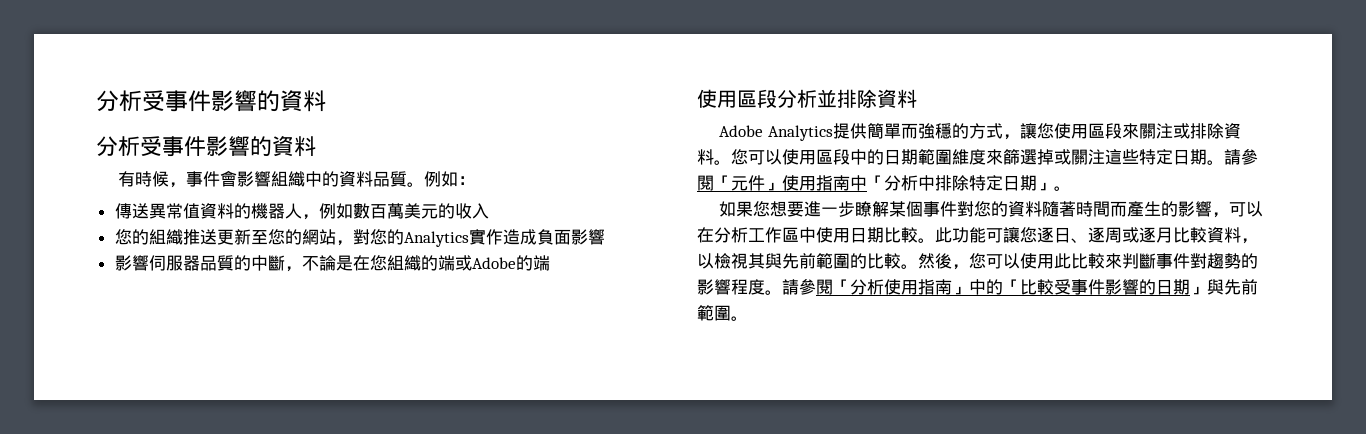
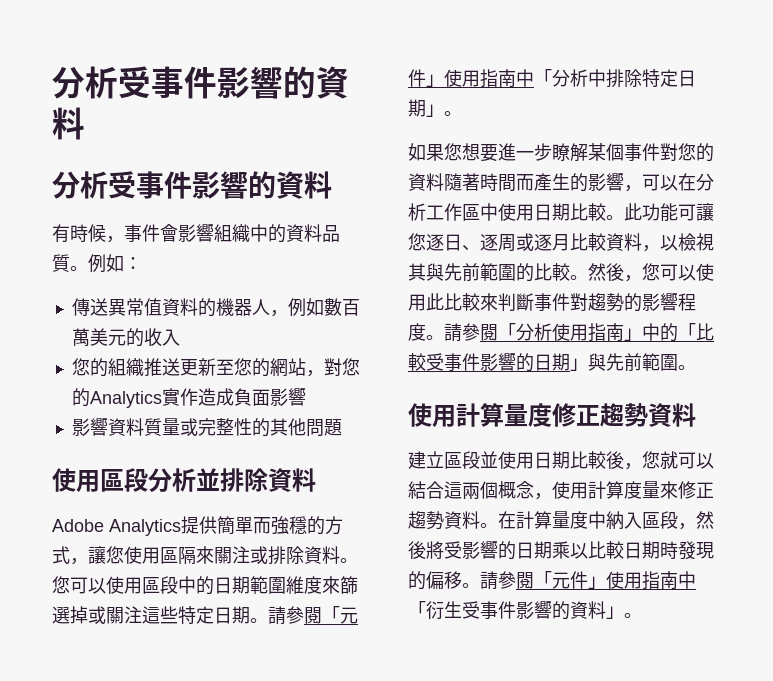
[148,255,550,272] 伺服器品質的中斷，不論是在您組織的端或Adobe的端 -> [107,418,342,437] 資料質量或完整性的其他問題
[1105,123,1123,139] 段 -> [178,546,196,565] 隔
(748, 318) none -> [408,403,696,427] [408,451,714,470] [408,481,714,500] [408,511,714,530] [408,541,714,560] [408,571,696,590] [408,601,642,620] // 使用計算量度修正趨勢資料 // 建立區段並使用日期比較後，您就可以結合這兩個概念，使用計算度量來修正趨勢資料。在計算量度中納入區段，然後將受影響的日期乘以比較日期時發現的偏移。請參閱「元件」使用指南中「衍生受事件影響的資料」。

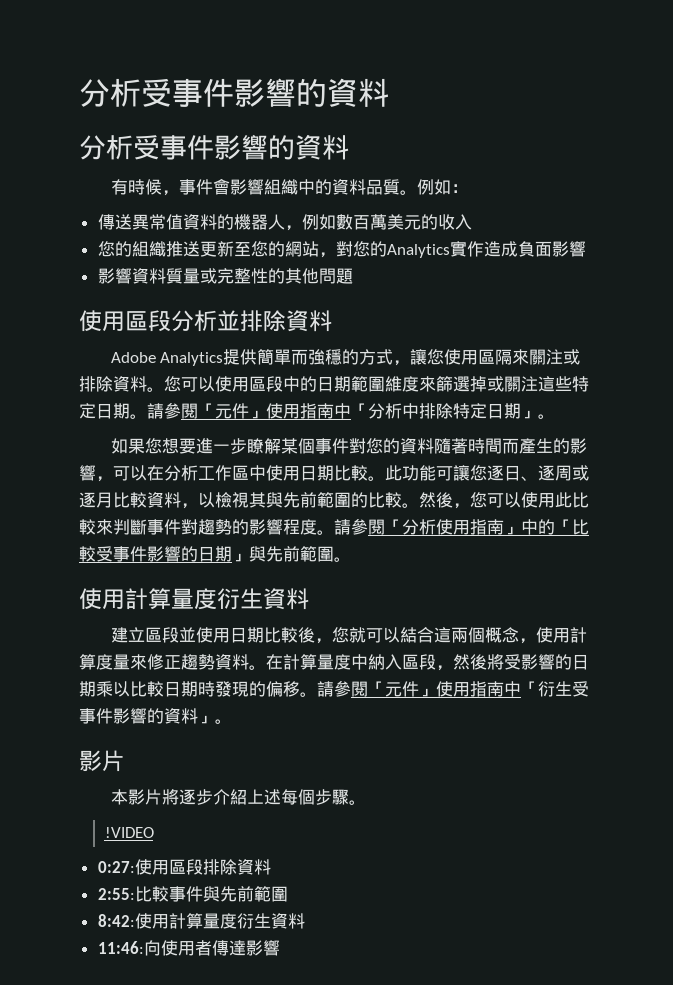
[552,403,648,427] 修正趨勢 -> [217,588,263,610] 衍生
(642, 615) none -> [79,750,125,772] [110,789,366,805] [104,827,154,838] [97,859,271,875] [97,886,288,902] [97,913,305,929] [97,940,280,956] // 影片 // 本影片將逐步介紹上述每個步驟。 // !VIDEO // 0:27:使用區段排除資料 // 2:55:比較事件與先前範圍 // 8:42:使用計算量度衍生資料 // 11:46:向使用者傳達影響

